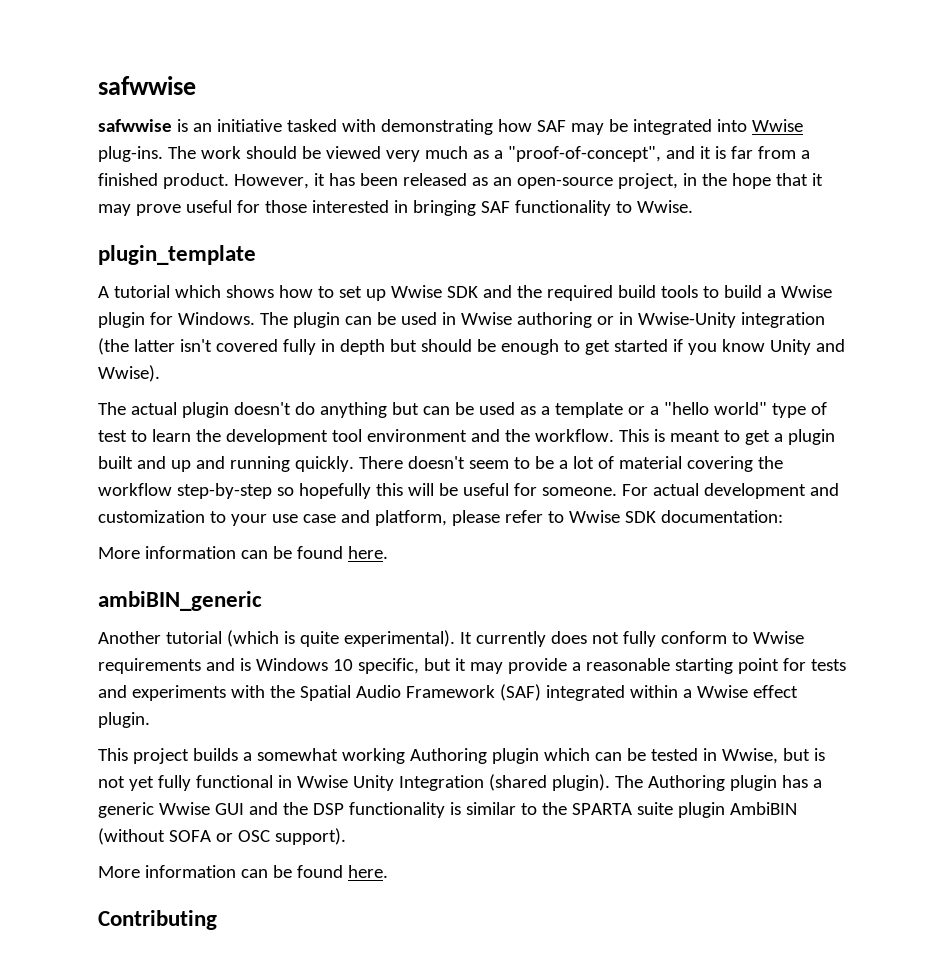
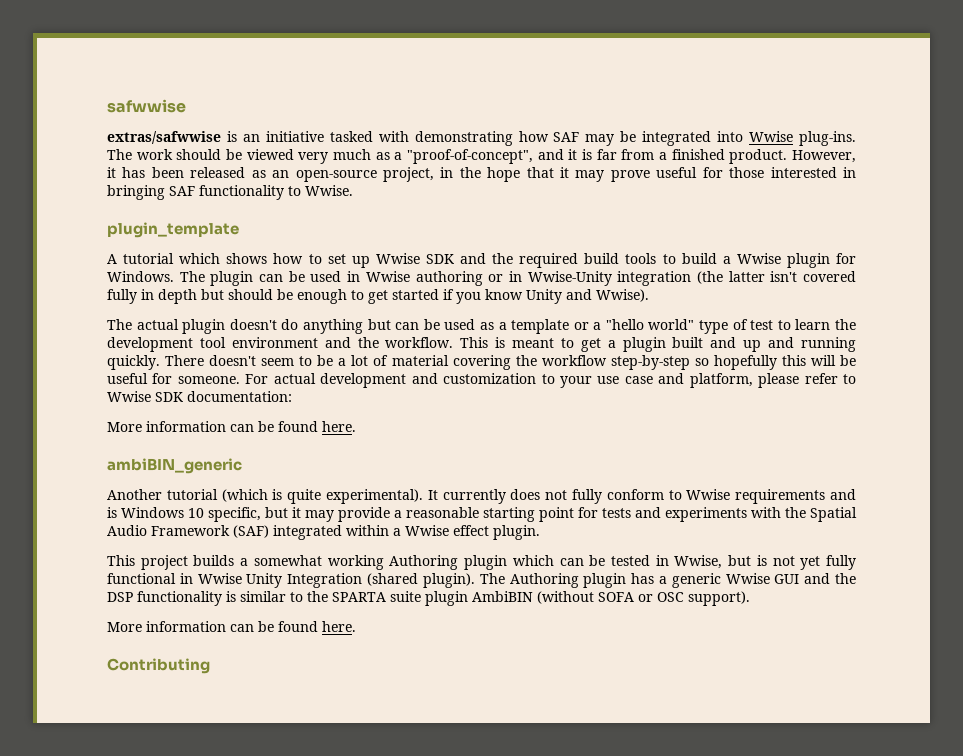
[98,119,172,132] safwwise -> [107,131,221,144] extras/safwwise

